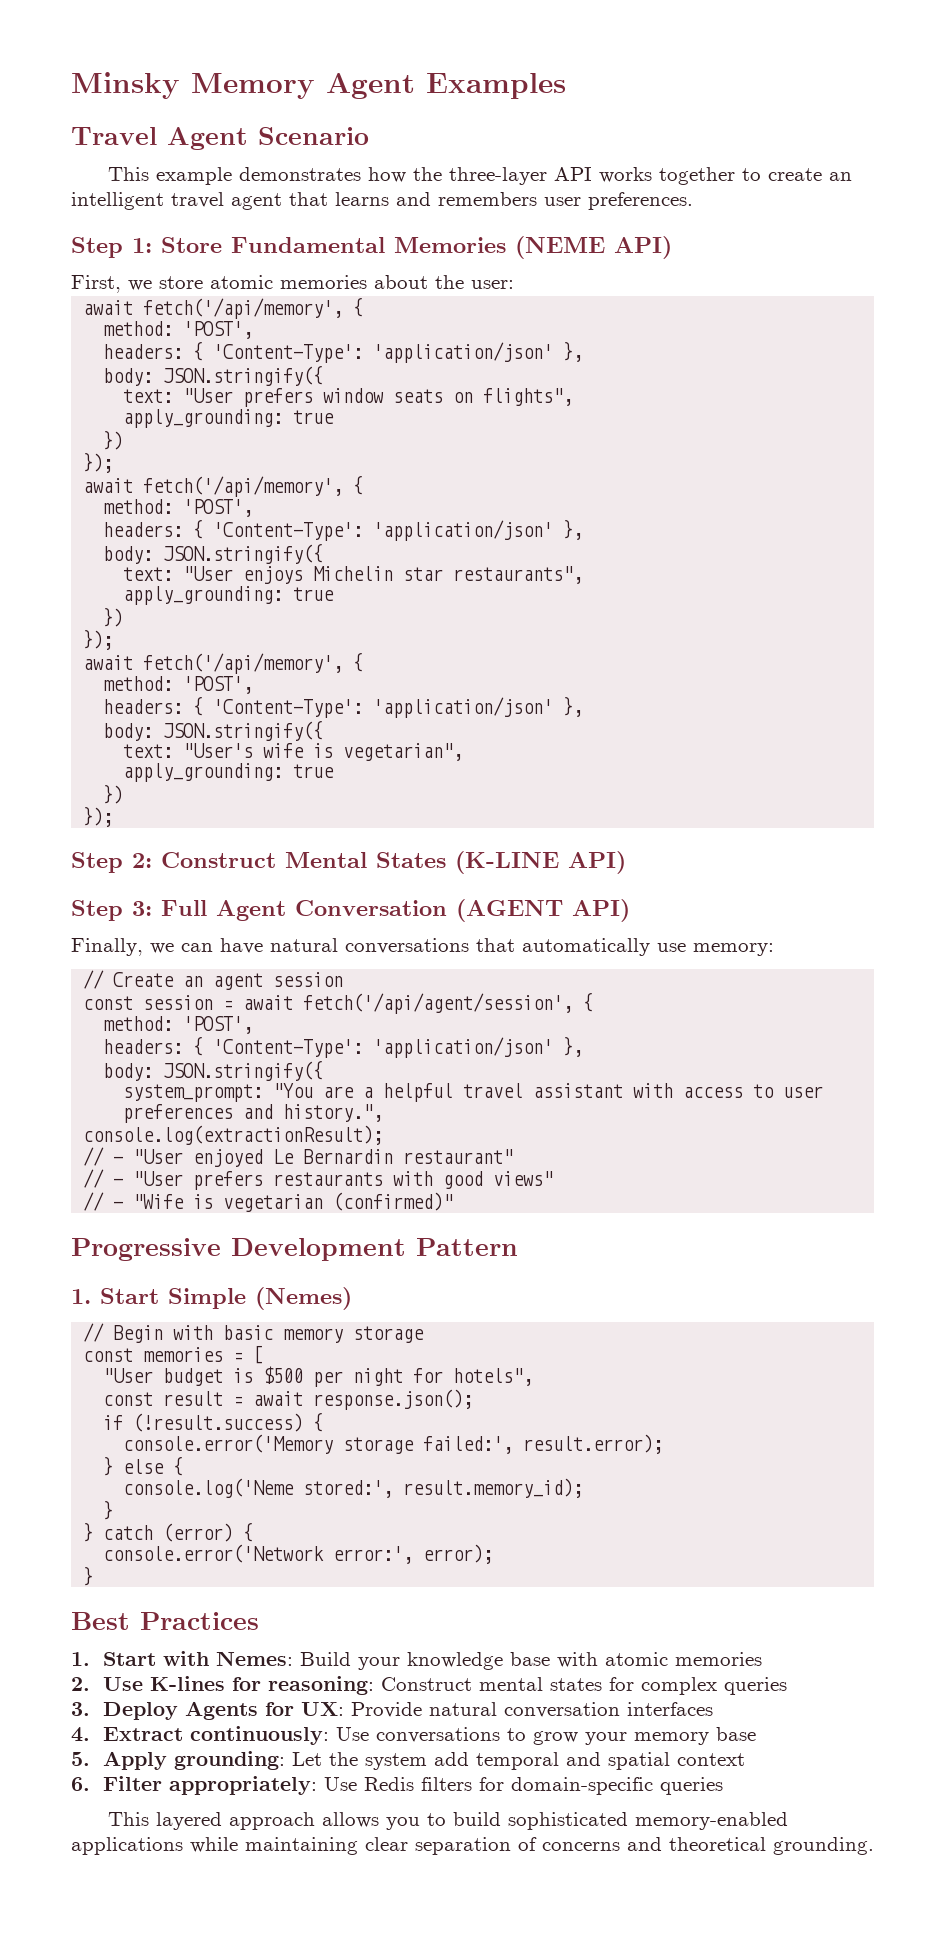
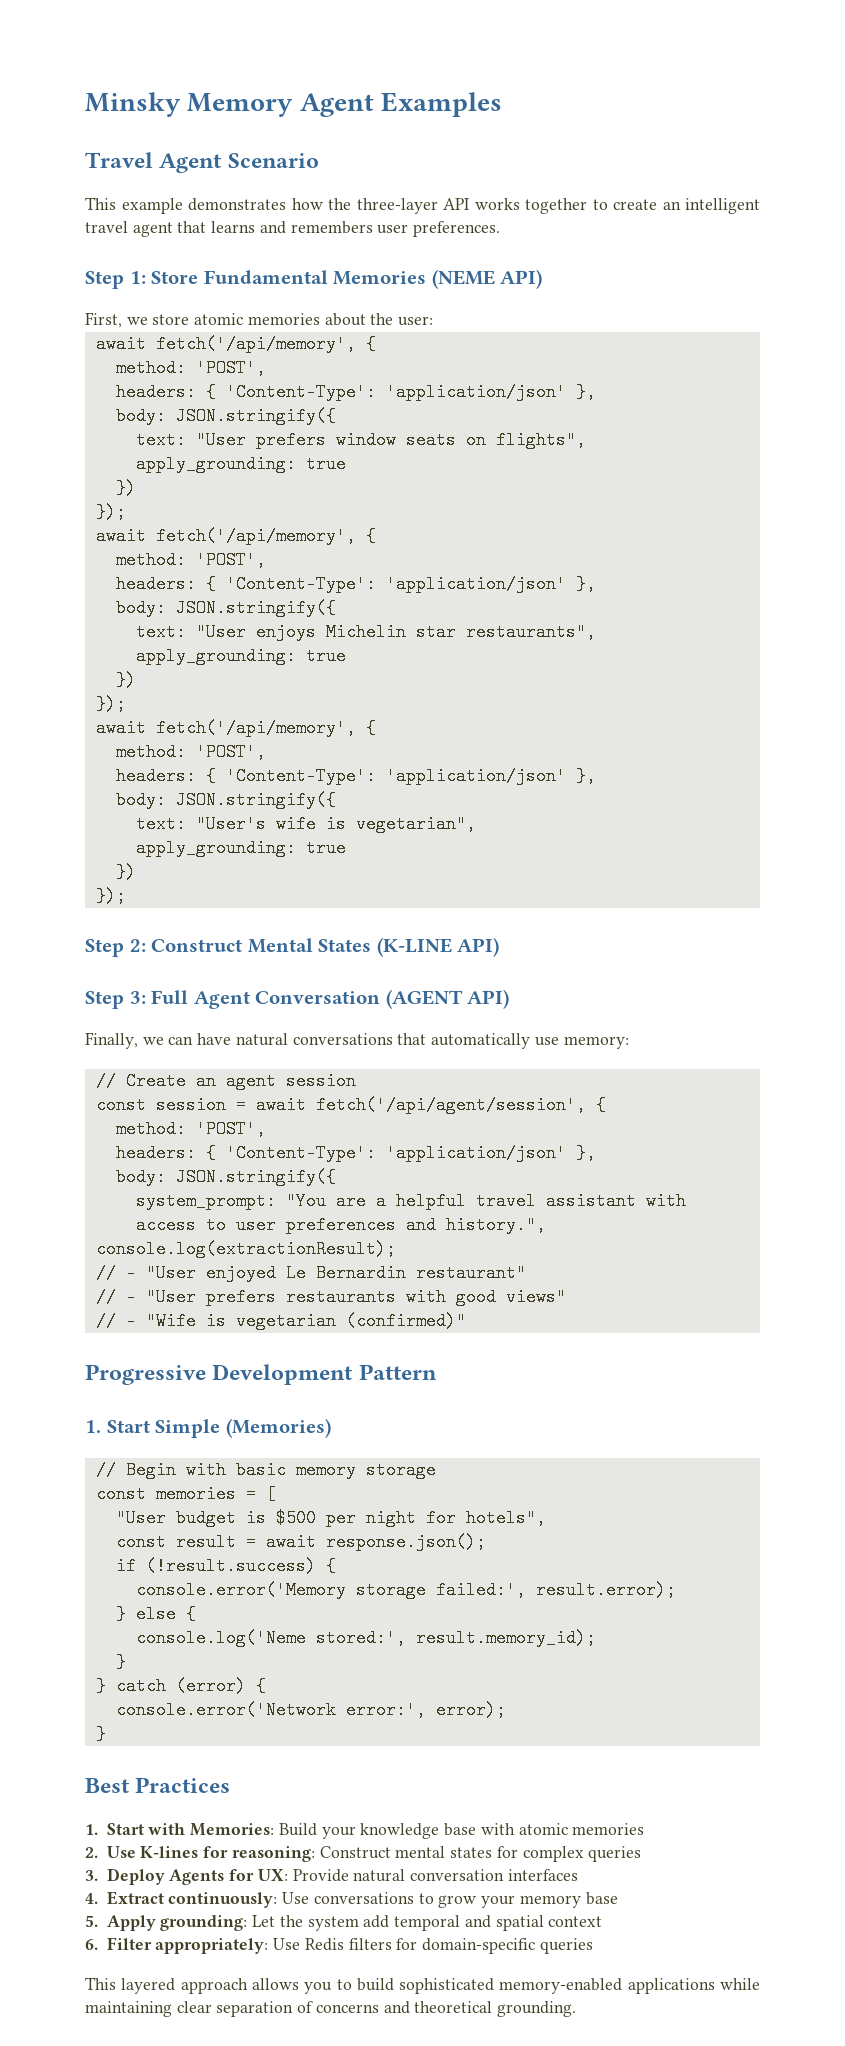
[255,1287,352,1310] (Nemes) -> [225,1418,331,1438] (Memories)
[216,1651,294,1666] Nemes: -> [190,1823,275,1836] Memories:

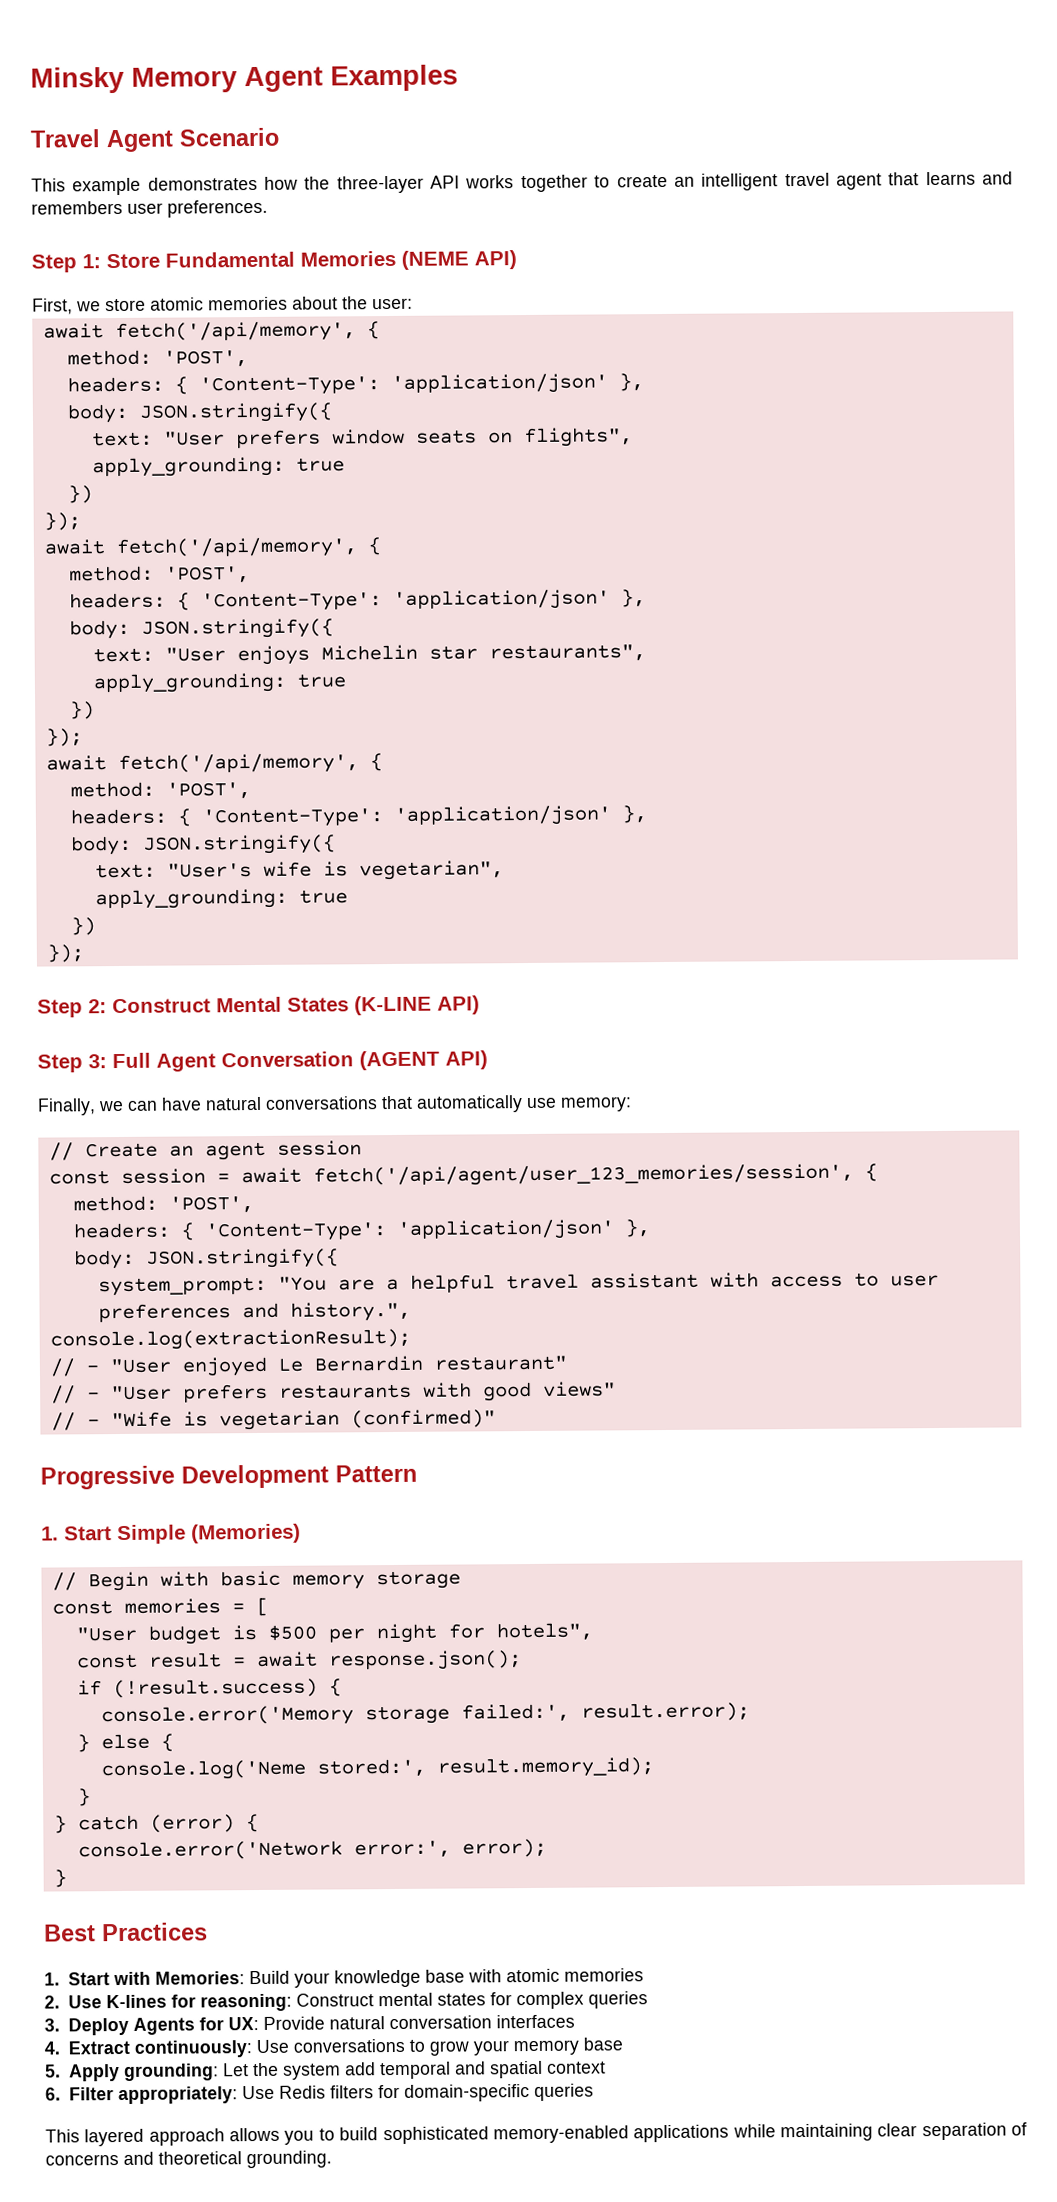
[315,1096,586,1114] fetch('/api/agent/session', -> [312,1163,854,1187] fetch('/api/agent/user_123_memories/session',

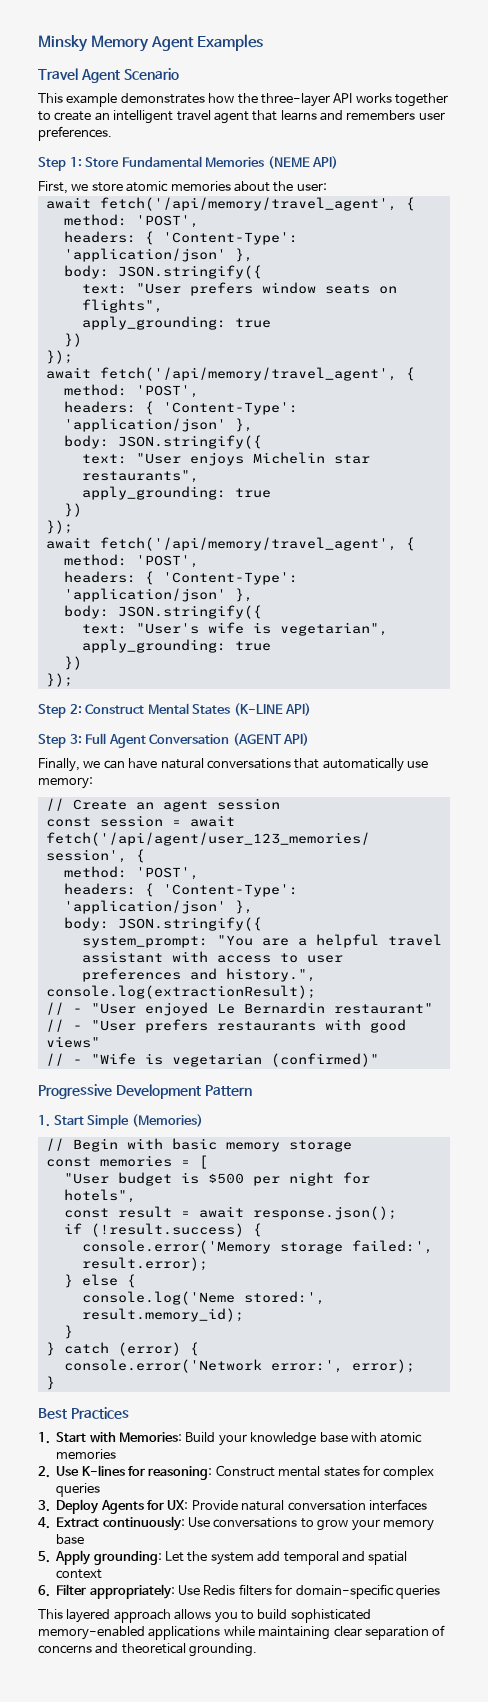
[114,321,356,343] fetch('/api/memory', -> [99,197,397,211] fetch('/api/memory/travel_agent',
[115,537,358,559] fetch('/api/memory', -> [99,367,397,381] fetch('/api/memory/travel_agent',
[117,753,359,775] fetch('/api/memory', -> [99,537,397,551] fetch('/api/memory/travel_agent',

